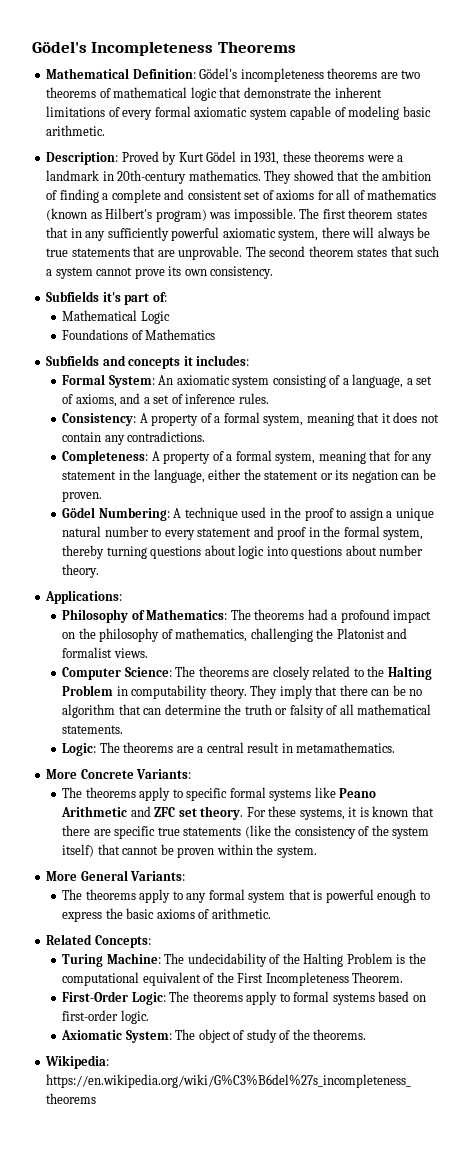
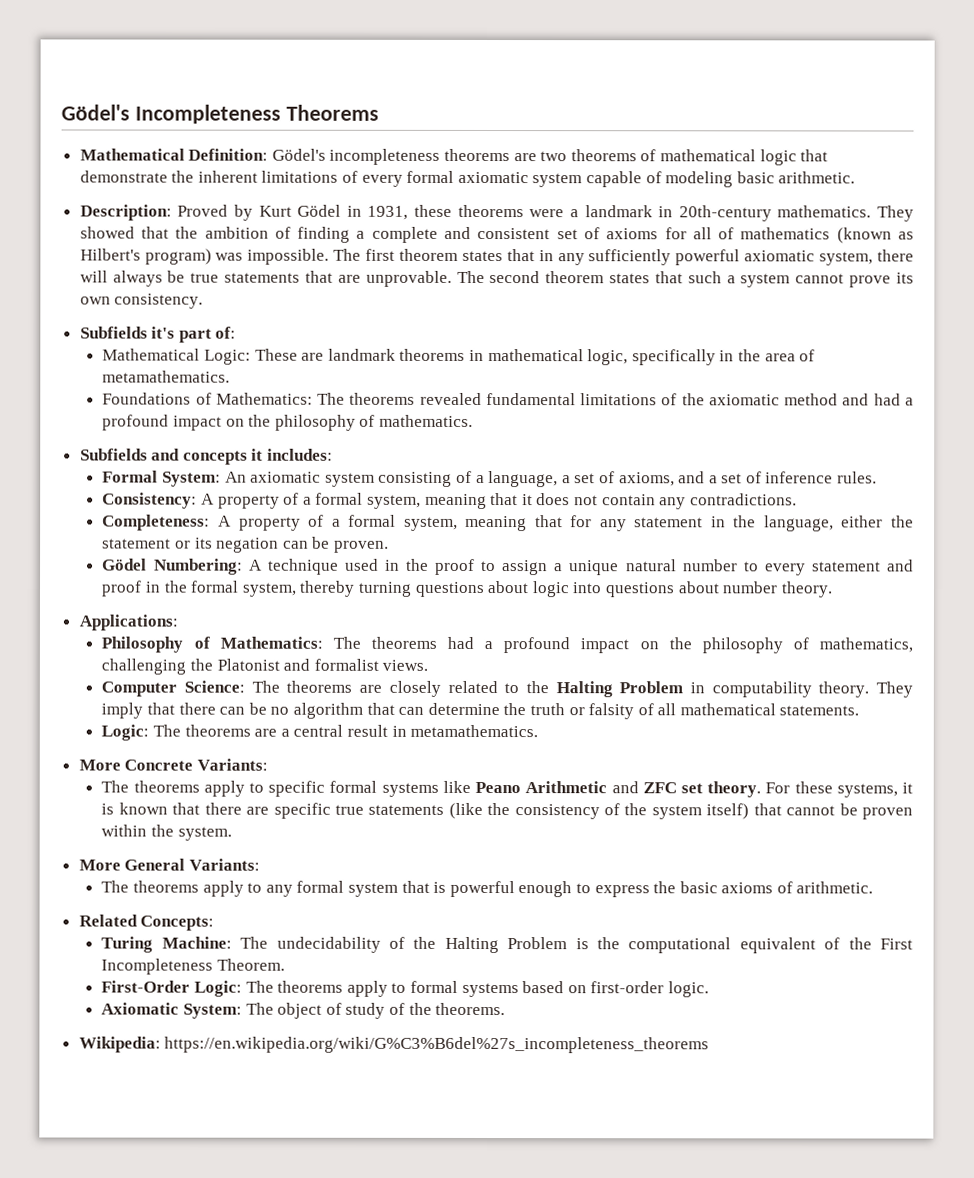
[140,311,170,324] [62,329,216,340] Logic // Foundations of Mathematics -> [204,348,816,366] [102,370,231,383] [102,392,915,406] [102,414,473,431] Logic: These are landmark theorems in mathematical logic, specifically in the area of metamathematics. // Foundations of Mathematics: The theorems revealed fundamental limitations of the axiomatic method and had a profound impact on the philosophy of mathematics.

